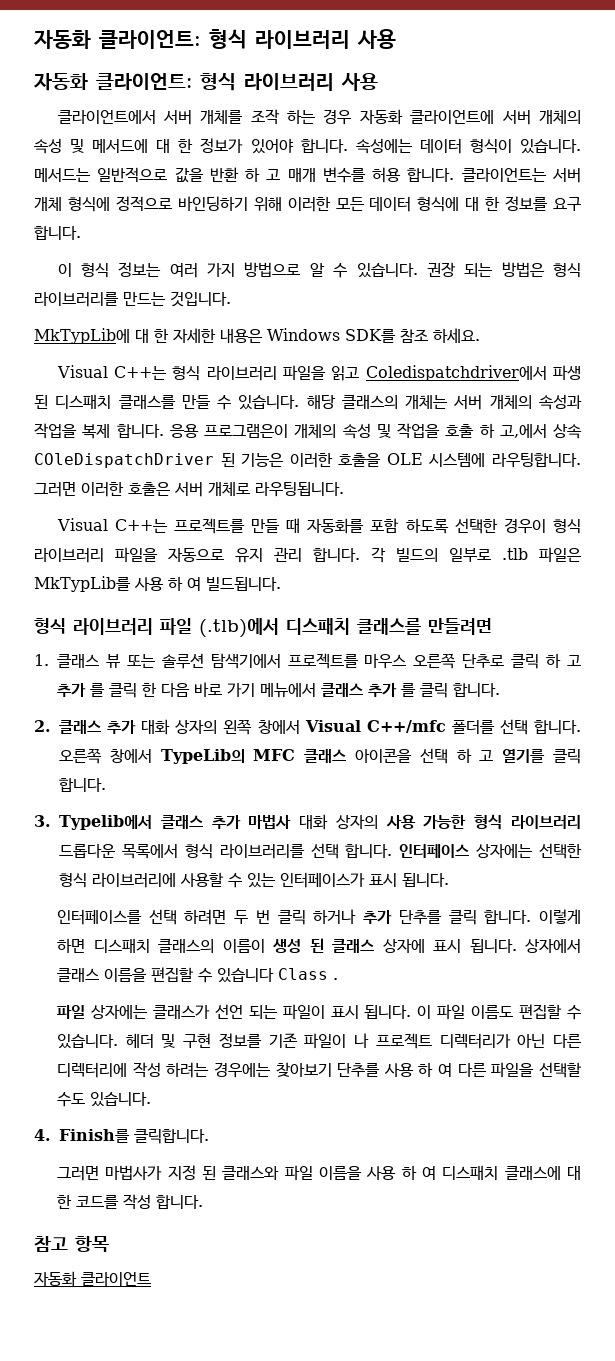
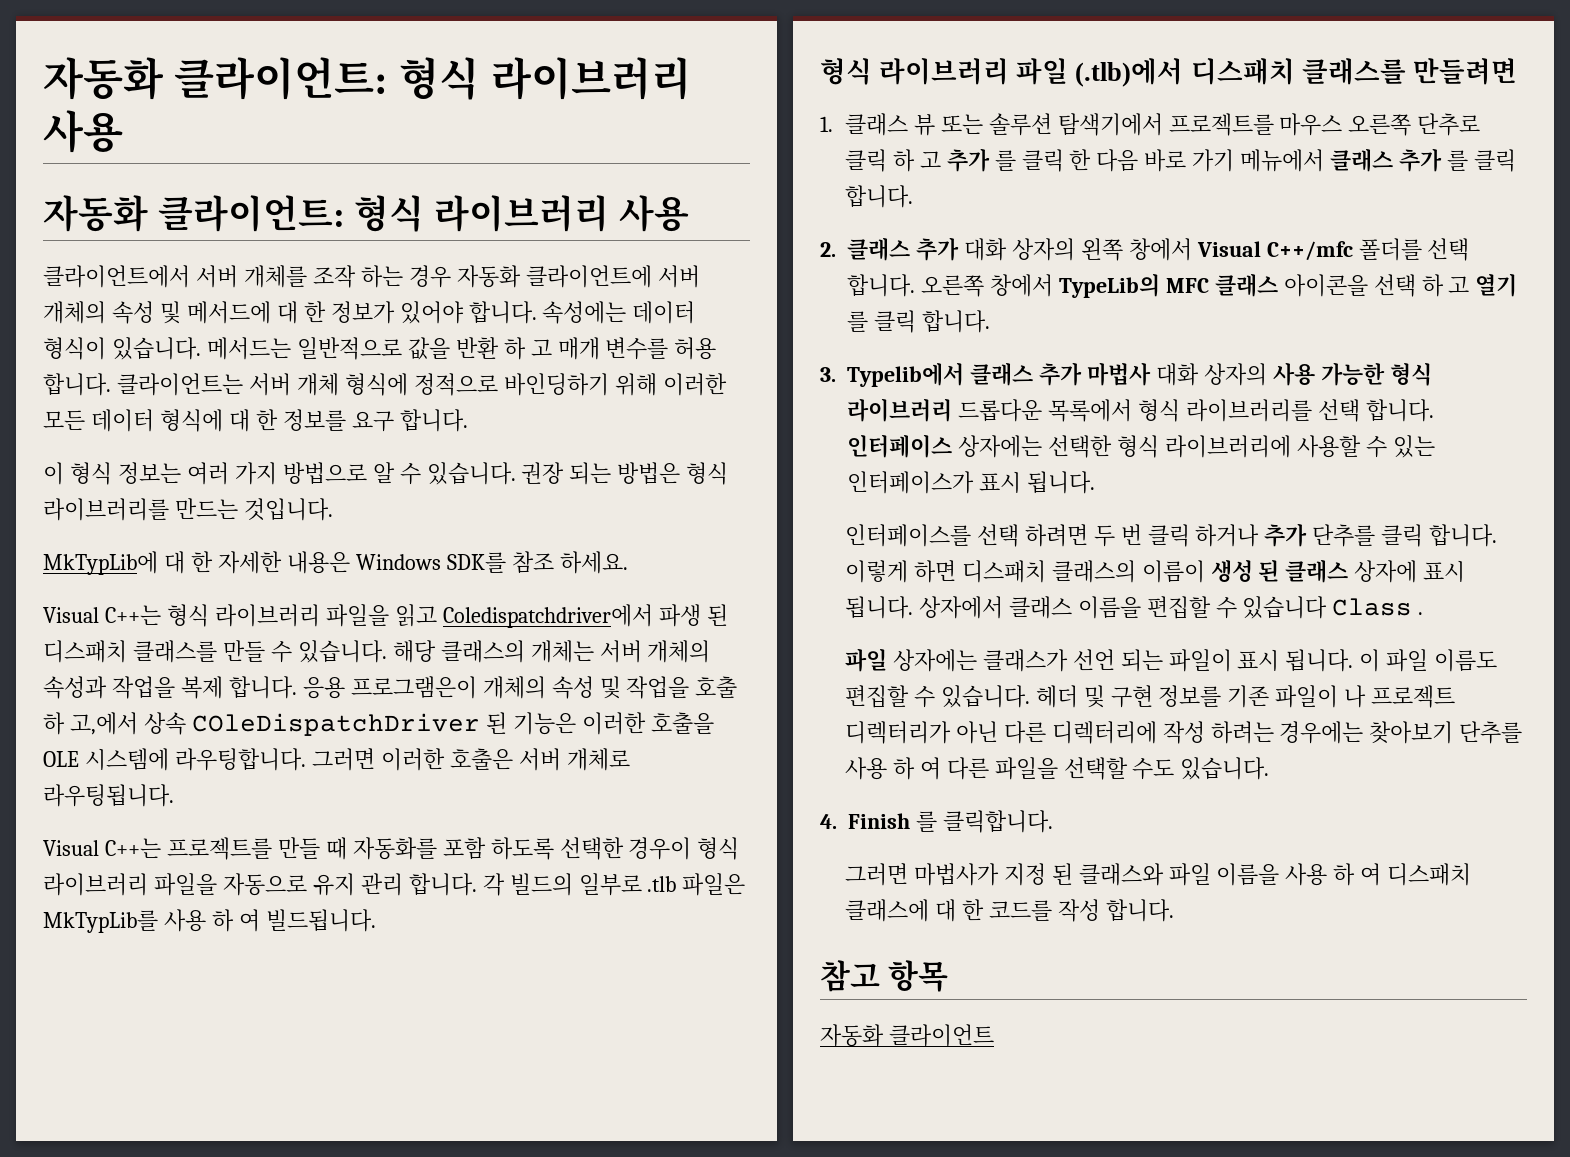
[502,749,546,763] 열기를 -> [1475,273,1518,297] [847,311,868,332] 열기 를
[59,1129,130,1143] Finish를 -> [848,811,937,832] Finish 를

